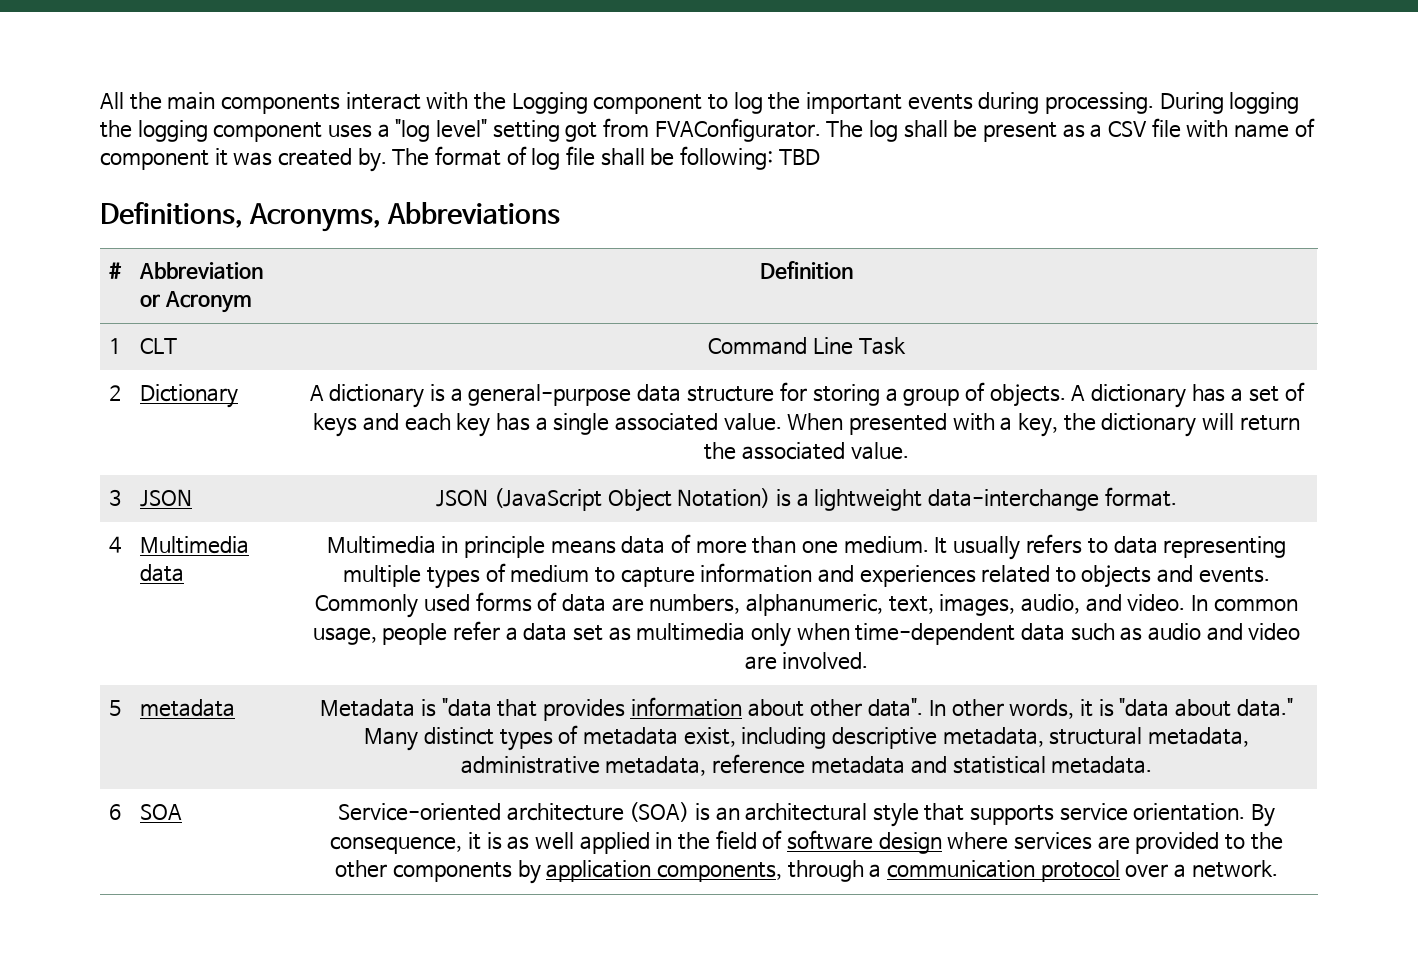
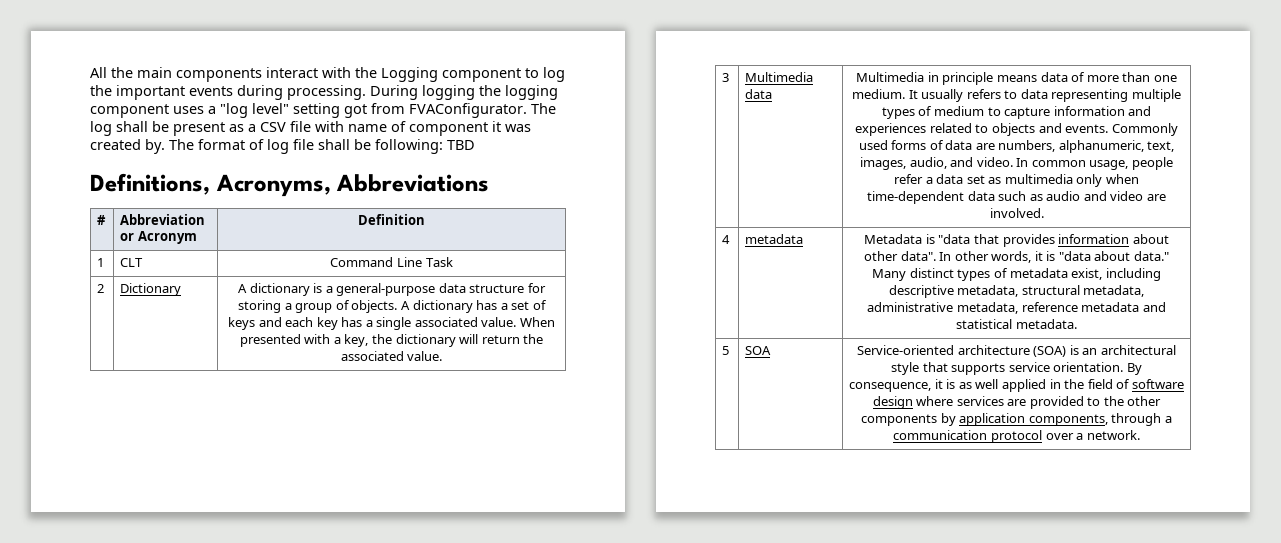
[140,489,193,507] [436,487,1177,512] [109,536,122,553] | JSON | JSON (JavaScript Object Notation) is a lightweight data-interchange format. // 4 -> (730, 77) none
[109,700,122,716] 5 -> [722,235,731,244] 4
[109,804,122,820] 6 -> [722,346,730,355] 5

